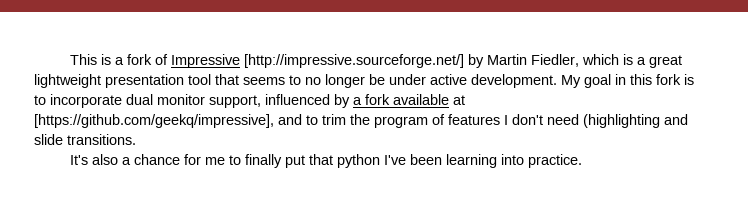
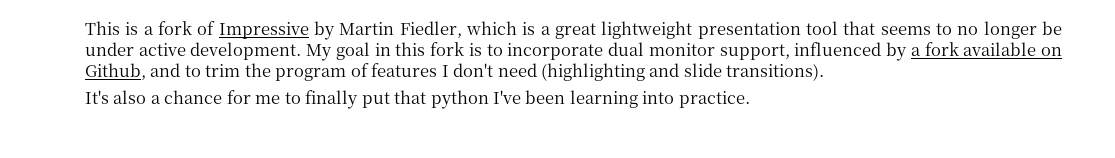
[244,54,465,68] [http://impressive.sourceforge.net/] -> (309, 30) none
[453,95,465,105] [34,114,274,128] at [https://github.com/geekq/impressive], -> [1040,47,1062,56] [85,63,146,80] on Github,
[67,134,136,145] transitions. -> [726,63,825,81] transitions).

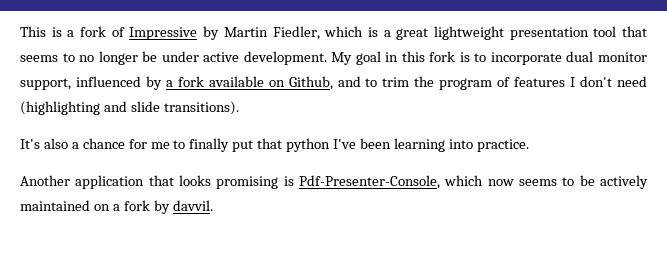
(750, 99) none -> [20,175,649,189] [20,200,213,214] // Another application that looks promising is Pdf-Presenter-Console, which now seems to be actively maintained on a fork by davvil.

